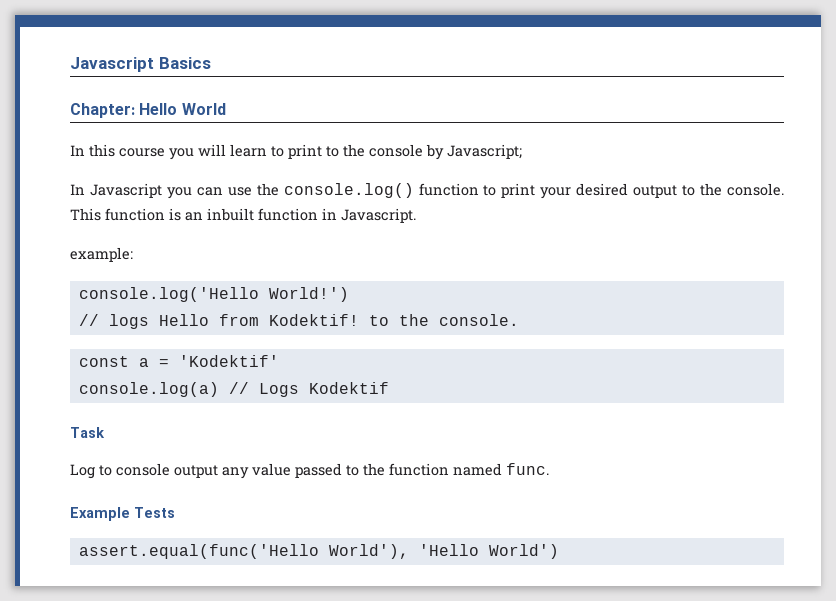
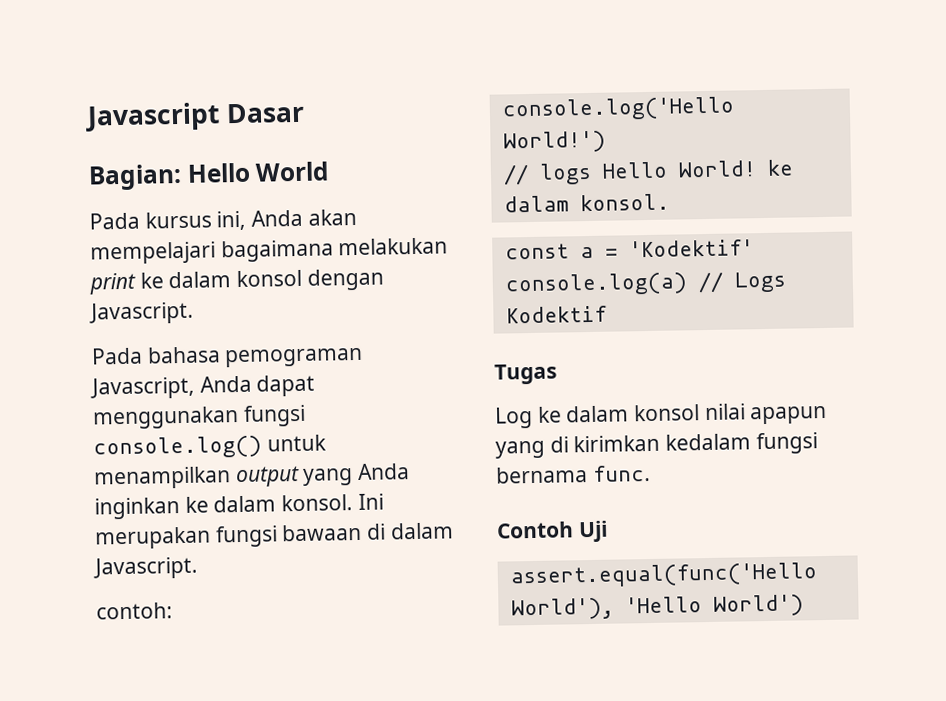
[70,57,211,72] [70,103,135,118] Javascript Basics // Chapter: -> [85,102,306,132] [88,163,182,191] Javascript Dasar // Bagian:
[70,144,522,160] [70,183,784,199] [70,208,416,223] [70,247,133,262] In this course you will learn to print to the console by Javascript; // In Javascript you can use the console.log() function to print your desired output to the console. This function is an inbuilt function in Javascript. // example: -> [89,208,357,231] [90,237,449,265] [89,268,384,295] [89,301,194,325] [91,346,364,368] [90,374,316,400] [92,404,306,430] [93,434,327,460] [93,463,411,490] [94,493,384,520] [94,522,454,550] [93,556,198,580] [96,602,173,620] Pada kursus ini, Anda akan mempelajari bagaimana melakukan print ke dalam konsol dengan Javascript. // Pada bahasa pemograman Javascript, Anda dapat menggunakan fungsi console.log() untuk menampilkan output yang Anda inginkan ke dalam konsol. Ini merupakan fungsi bawaan di dalam Javascript. // contoh:
[218,314,519,326] from Kodektif! to the console. -> [677,159,794,178] [503,193,670,213] World! ke dalam konsol.
[70,427,105,438] Task -> [494,363,557,385] Tugas
[99,463,502,479] to console output any value passed to the function named -> [536,403,828,425] [495,432,818,459] [496,466,588,484] ke dalam konsol nilai apapun yang di kirimkan kedalam fungsi bernama
[70,507,175,521] Example Tests -> [496,520,608,543] Contoh Uji

